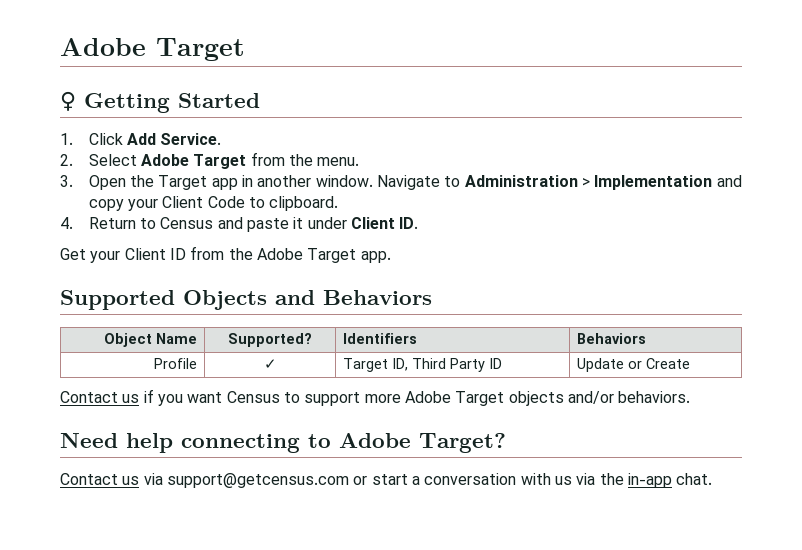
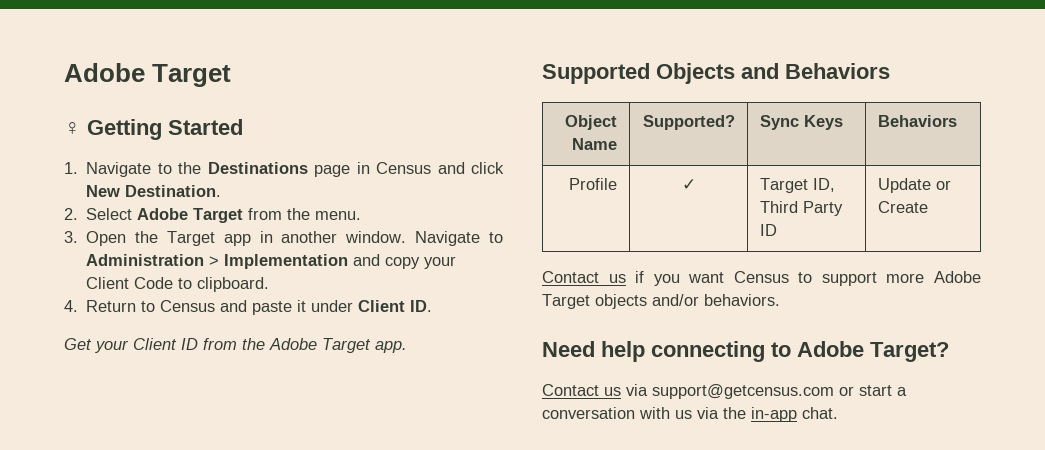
[88,133,222,145] Click Add Service. -> [86,162,504,177] [86,185,222,197] Navigate to the Destinations page in Census and click New Destination.
[343,333,418,344] Identifiers -> [759,115,843,130] Sync Keys

